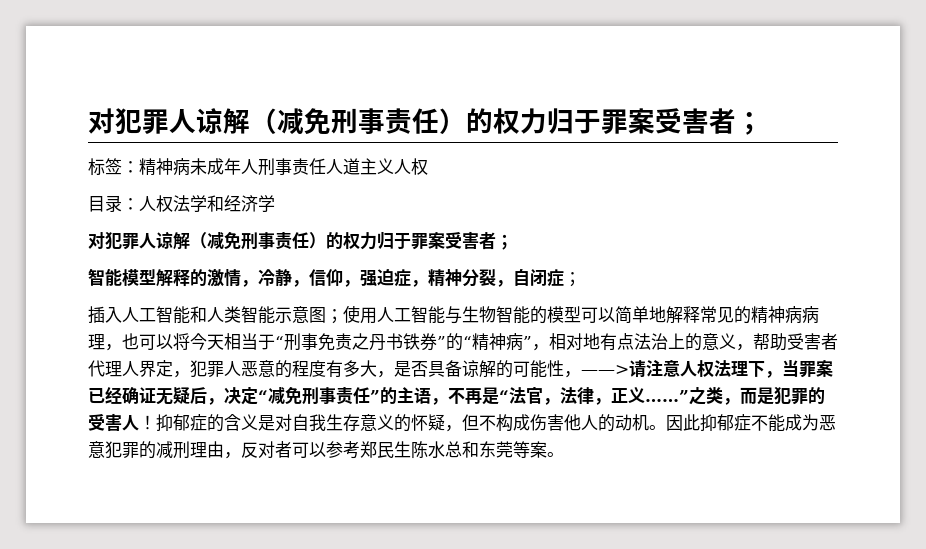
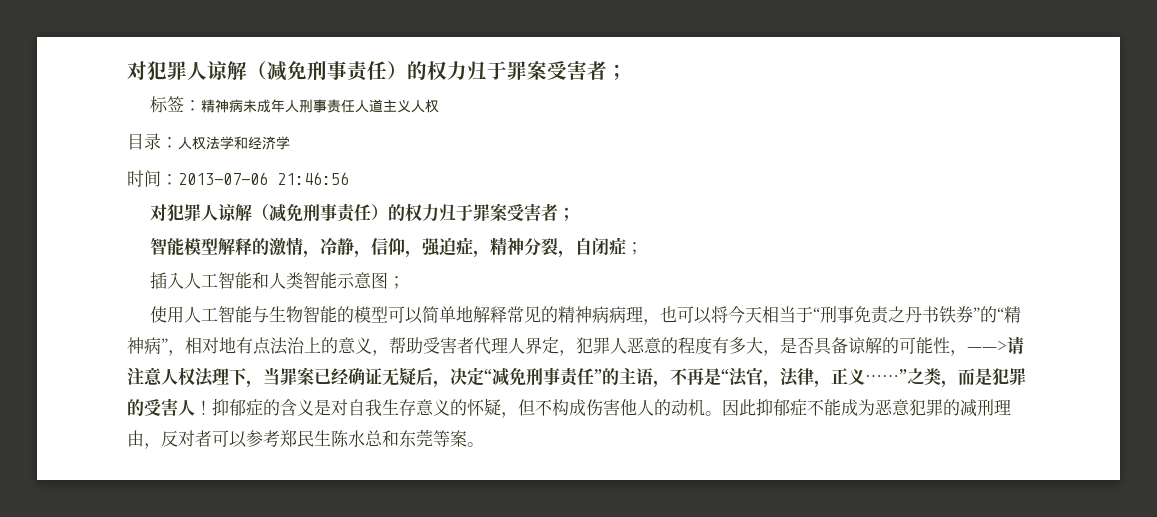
(275, 203) none -> [127,170,349,187] // 时间：2013-07-06 21:46:56
(343, 316) none -> (406, 282) //

